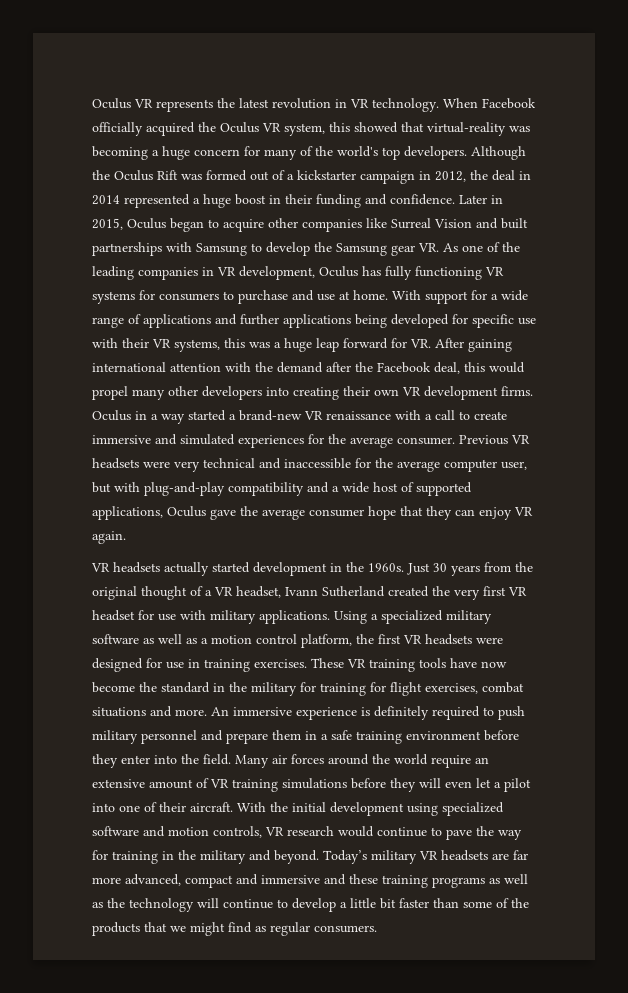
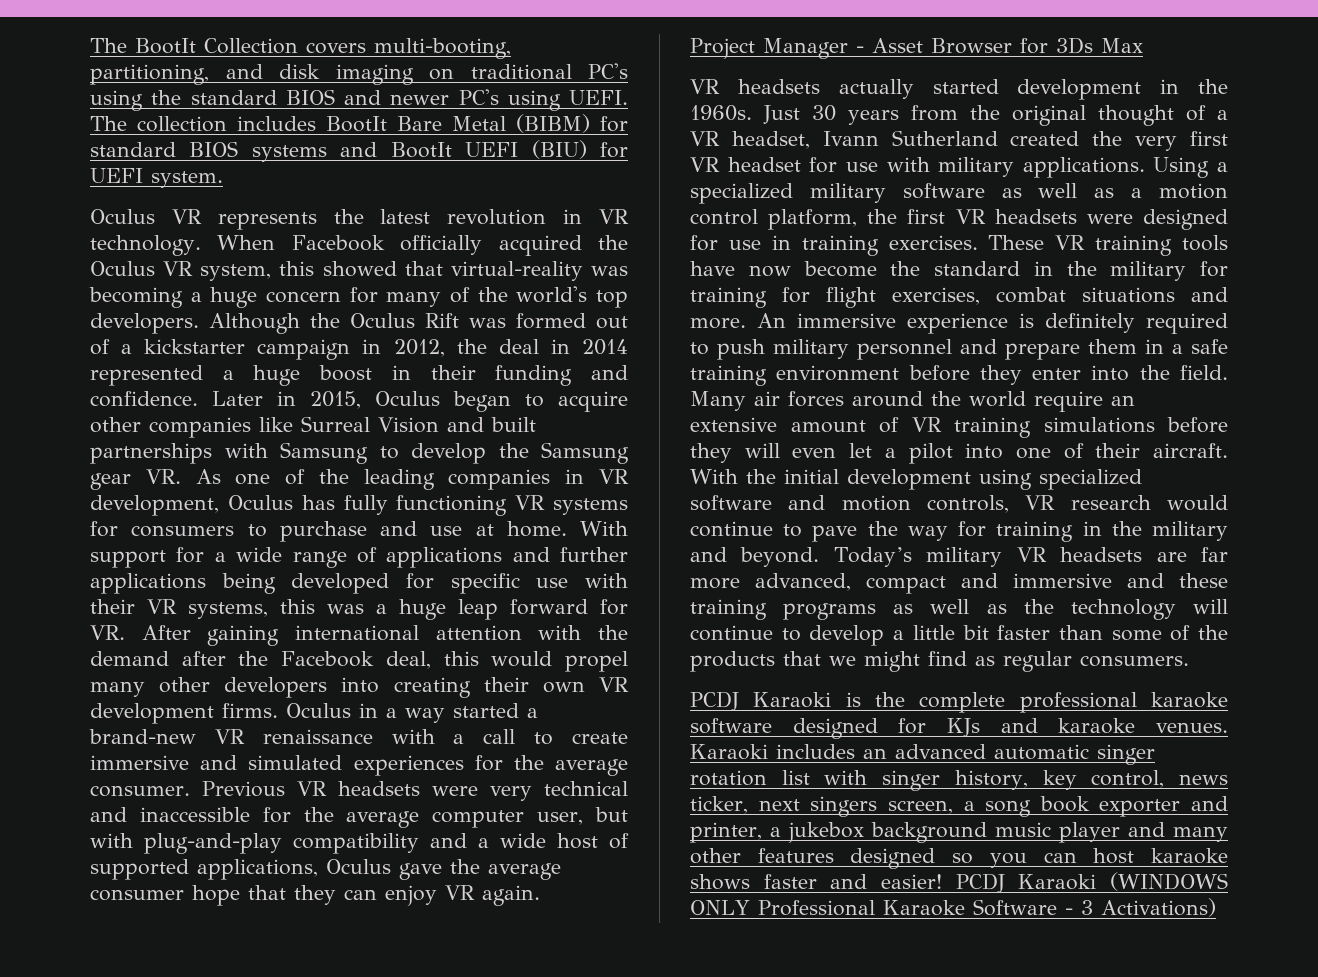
(92, 103) none -> [90,38,511,59] [90,63,628,85] [90,89,628,111] [90,114,628,133] [90,140,628,162] [90,168,223,188] The BootIt Collection covers multi-booting, partitioning, and disk imaging on traditional PC's using the standard BIOS and newer PC's using UEFI. The collection includes BootIt Bare Metal (BIBM) for standard BIOS systems and BootIt UEFI (BIU) for UEFI system. //
(126, 537) none -> [690,37,1143,59] // Project Manager - Asset Browser for 3Ds Max
(377, 929) none -> [690,691,1228,713] [690,718,1228,739] [690,744,1155,765] [690,770,1228,791] [690,796,1228,817] [690,822,1228,843] [690,848,1228,869] [690,872,1228,893] [690,898,1216,917] // PCDJ Karaoki is the complete professional karaoke software designed for KJs and karaoke venues. Karaoki includes an advanced automatic singer rotation list with singer history, key control, news ticker, next singers screen, a song book exporter and printer, a jukebox background music player and many other features designed so you can host karaoke shows faster and easier! PCDJ Karaoki (WINDOWS ONLY Professional Karaoke Software - 3 Activations)

